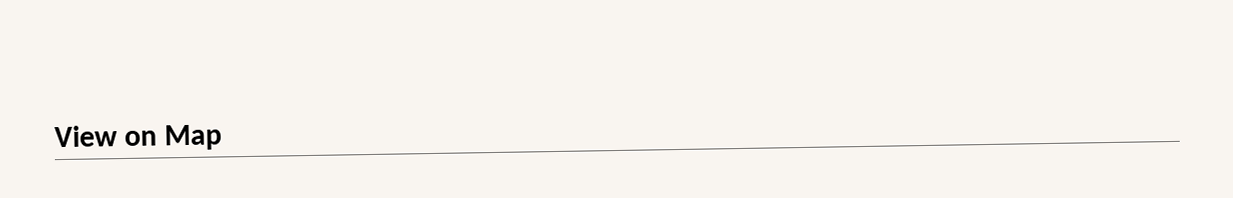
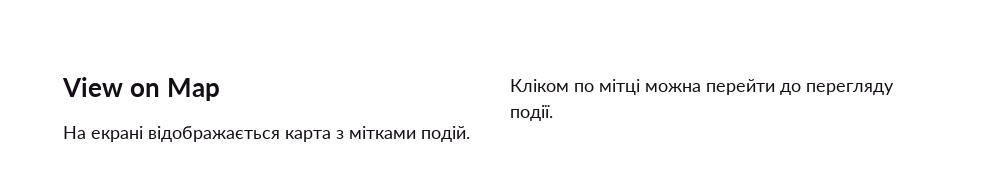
(223, 137) none -> [63,126,470,142] [510,79,894,95] [510,105,553,121] // На екрані відображається карта з мітками подій. Кліком по мітці можна перейти до перегляду події.

